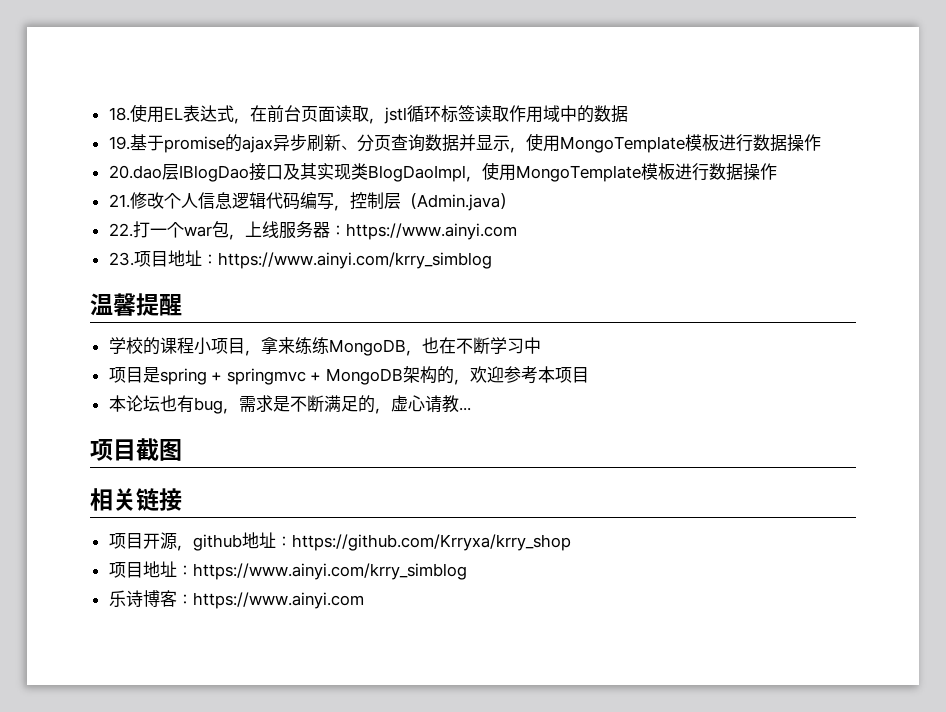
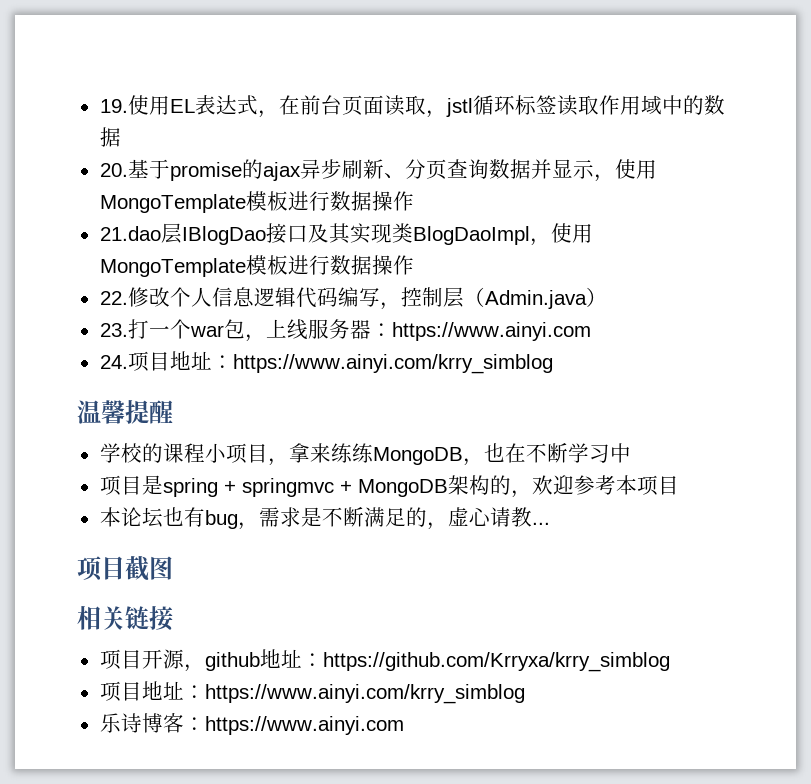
[108,107,130,121] 18. -> [99,99,128,113] 19.
[108,136,130,150] 19. -> [99,163,128,177] 20.
[108,165,162,179] 20.dao -> [99,226,161,241] 21.dao
[108,194,130,208] 21. -> [99,291,128,305] 22.
[108,223,133,237] 22. -> [99,323,128,337] 23.
[108,252,134,266] 23. -> [99,355,128,369] 24.
[291,534,571,551] https://github.com/Krryxa/krry_shop -> [322,652,670,672] https://github.com/Krryxa/krry_simblog

